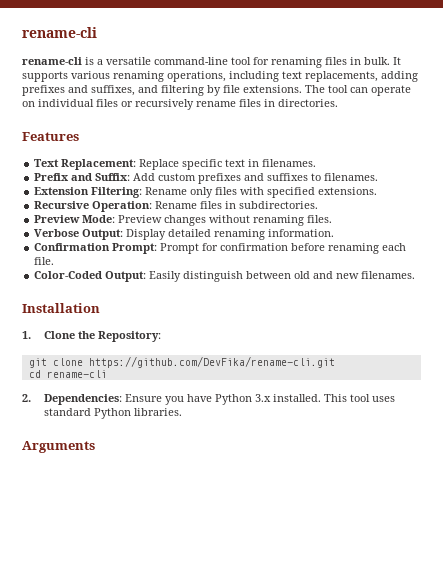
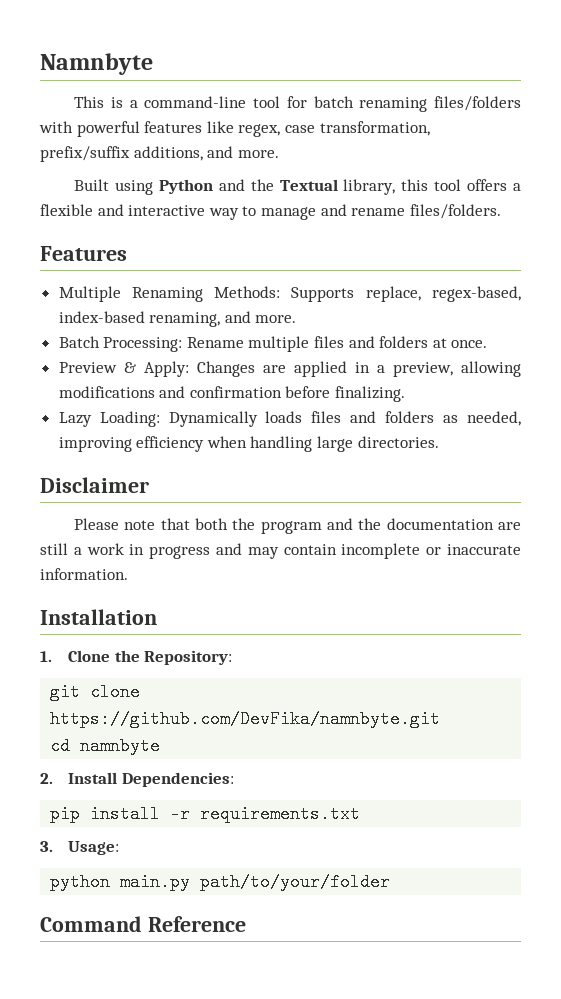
[22,27,97,38] [22,57,82,65] rename-cli // rename-cli -> [40,53,153,75] [73,96,104,108] Namnbyte // This
[106,57,151,65] versatile -> (138, 104) none
[271,57,401,68] [22,71,418,82] [22,85,411,96] [22,99,338,110] [22,132,79,141] [34,159,317,170] [34,173,379,184] [34,187,378,198] [34,201,319,212] [34,215,333,226] [34,229,335,240] [34,243,407,254] [34,257,55,265] [34,271,416,282] renaming files in bulk. It supports various renaming operations, including text replacements, adding prefixes and suffixes, and filtering by file extensions. The tool can operate on individual files or recursively rename files in directories. // Features // Text Replacement: Replace specific text in filenames. // Prefix and Suffix: Add custom prefixes and suffixes to filenames. // Extension Filtering: Rename only files with specified extensions. // Recursive Operation: Rename files in subdirectories. // Preview Mode: Preview changes without renaming files. // Verbose Output: Display detailed renaming information. // Confirmation Prompt: Prompt for confirmation before renaming each file. // Color-Coded Output: Easily distinguish between old and new filenames. -> [313,96,521,112] [39,121,430,137] [40,146,279,162] [73,179,521,195] [40,204,501,220] [40,246,127,261] [58,286,521,302] [58,311,297,327] [58,336,488,352] [58,361,522,377] [58,386,406,402] [58,411,522,427] [58,436,439,452] [40,477,149,493] [73,518,521,534] [40,543,521,559] [40,568,128,580] batch renaming files/folders with powerful features like regex, case transformation, prefix/suffix additions, and more. // Built using Python and the Textual library, this tool offers a flexible and interactive way to manage and rename files/folders. // Features // Multiple Renaming Methods: Supports replace, regex-based, index-based renaming, and more. // Batch Processing: Rename multiple files and folders at once. // Preview & Apply: Changes are applied in a preview, allowing modifications and confirmation before finalizing. // Lazy Loading: Dynamically loads files and folders as needed, improving efficiency when handling large directories. // Disclaimer // Please note that both the program and the documentation are still a work in progress and may contain incomplete or inaccurate information.
[88,356,335,368] https://github.com/DevFika/rename-cli.git -> [50,710,441,728] https://github.com/DevFika/namnbyte.git
[46,370,107,378] rename-cli -> [80,737,161,755] namnbyte
(31, 398) none -> [67,772,117,784] Install
[124,394,395,405] [43,408,182,419] [22,441,95,453] Ensure you have Python 3.x installed. This tool uses standard Python libraries. // Arguments -> [50,805,361,823] [40,841,119,855] [50,873,391,891] [40,916,246,932] // pip install -r requirements.txt // 3. Usage: // python main.py path/to/your/folder // Command Reference

